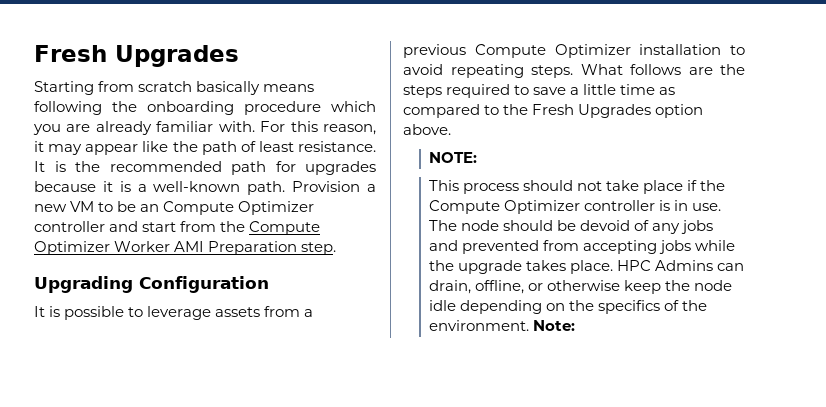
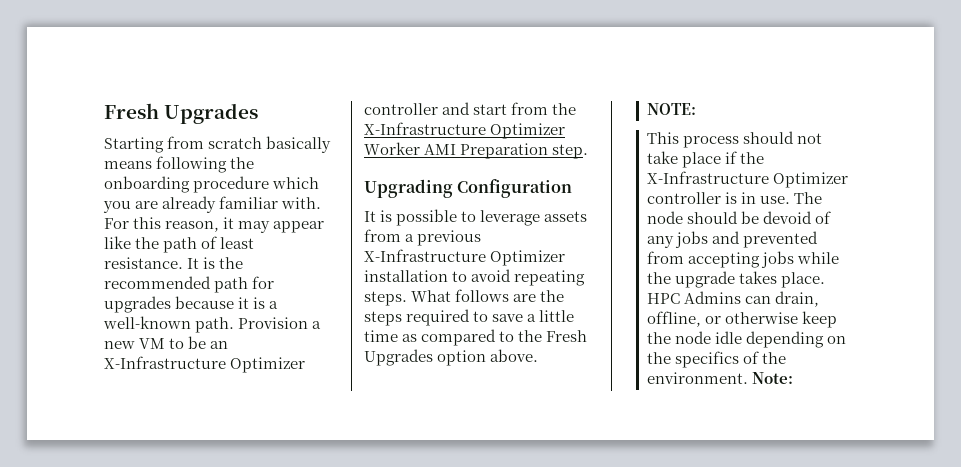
[163,201,235,215] Compute -> [104,356,226,369] X-Infrastructure
[249,221,321,235] Compute -> [364,122,486,135] X-Infrastructure
[474,44,546,58] Compute -> [364,249,486,262] X-Infrastructure
[429,200,501,214] Compute -> [646,171,769,184] X-Infrastructure

